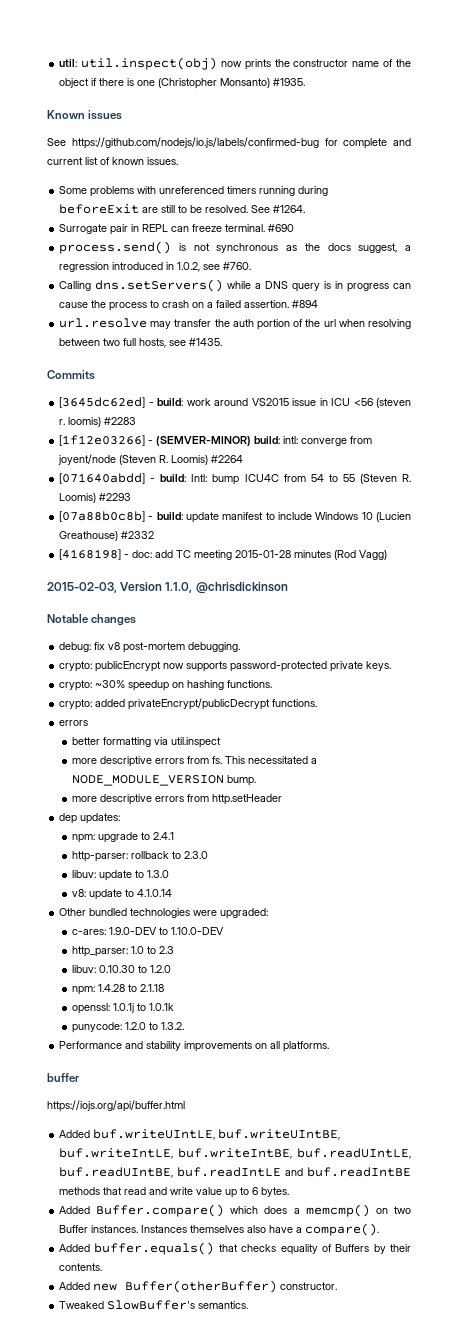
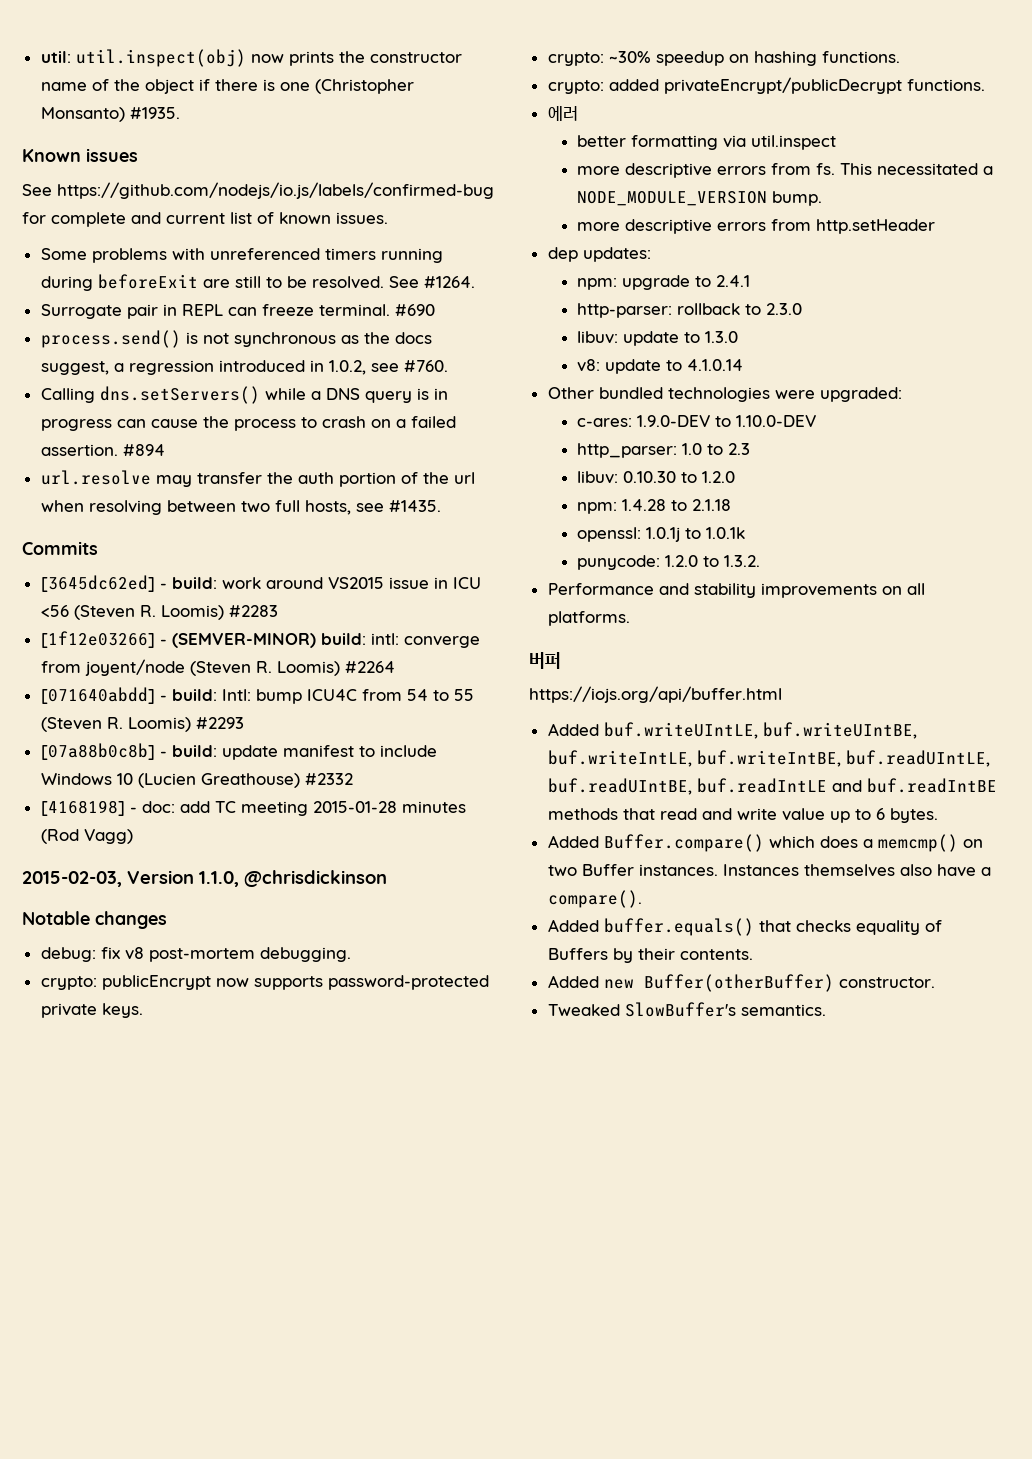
[376,398,412,408] [59,417,102,427] (steven r. loomis) -> [73,605,224,620] (Steven R. Loomis)
[59,720,89,726] errors -> [547,106,578,121] 에러
[47,1073,79,1082] buffer -> [529,652,561,669] 버퍼

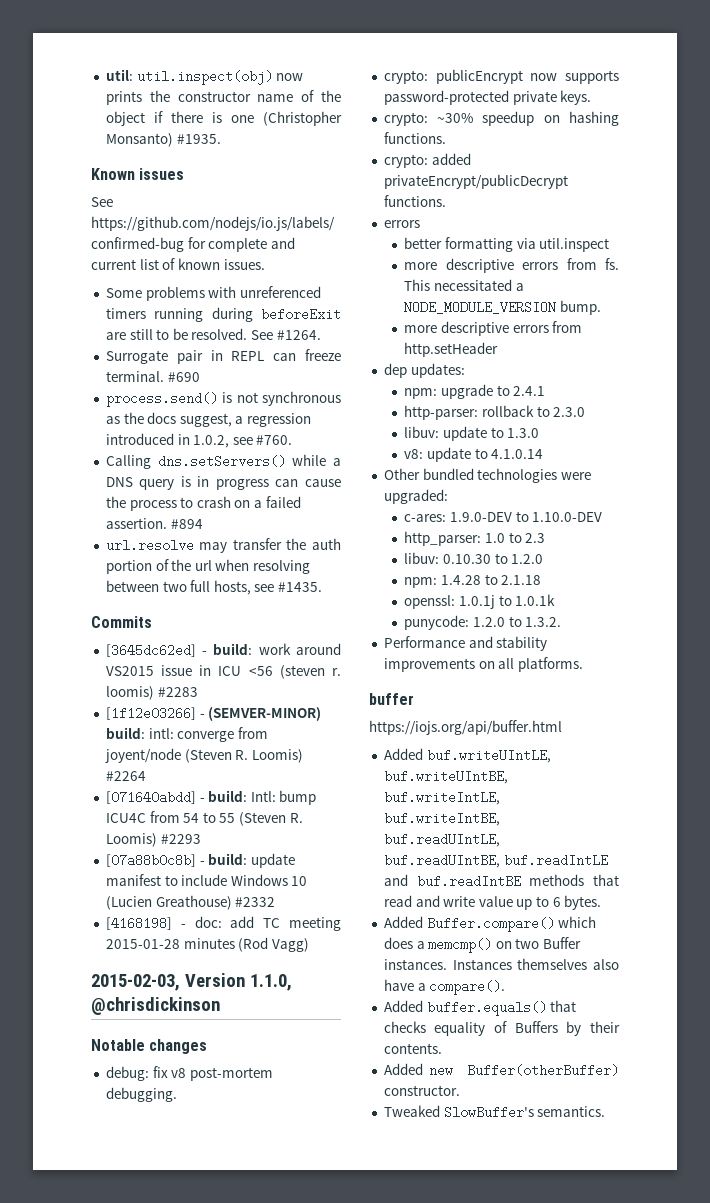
[73,605,224,620] (Steven R. Loomis) -> [279,665,341,679] [105,686,154,700] (steven r. loomis)
[547,106,578,121] 에러 -> [383,220,420,228] errors
[529,652,561,669] 버퍼 -> [369,693,414,705] buffer

